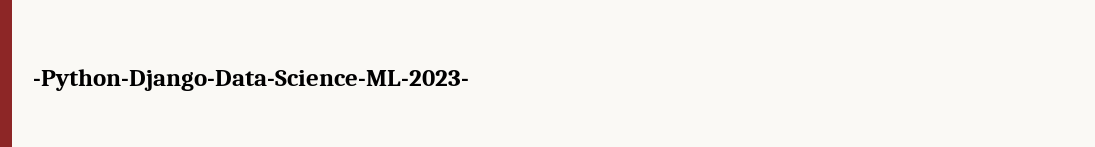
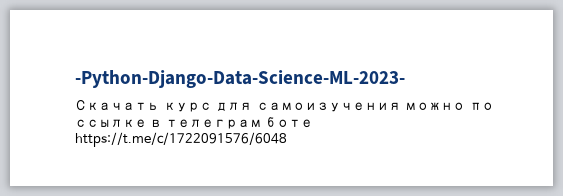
(469, 80) none -> [75,100,494,112] [75,117,314,129] [75,132,287,147] // Скачать курс для самоизучения можно по ссылке в телеграм боте https://t.me/c/1722091576/6048

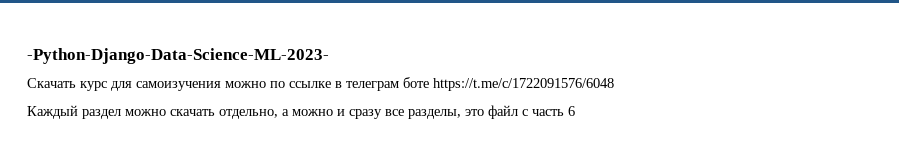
(287, 139) none -> [27,105,575,119] // Каждый раздел можно скачать отдельно, а можно и сразу все разделы, это файл с часть 6

